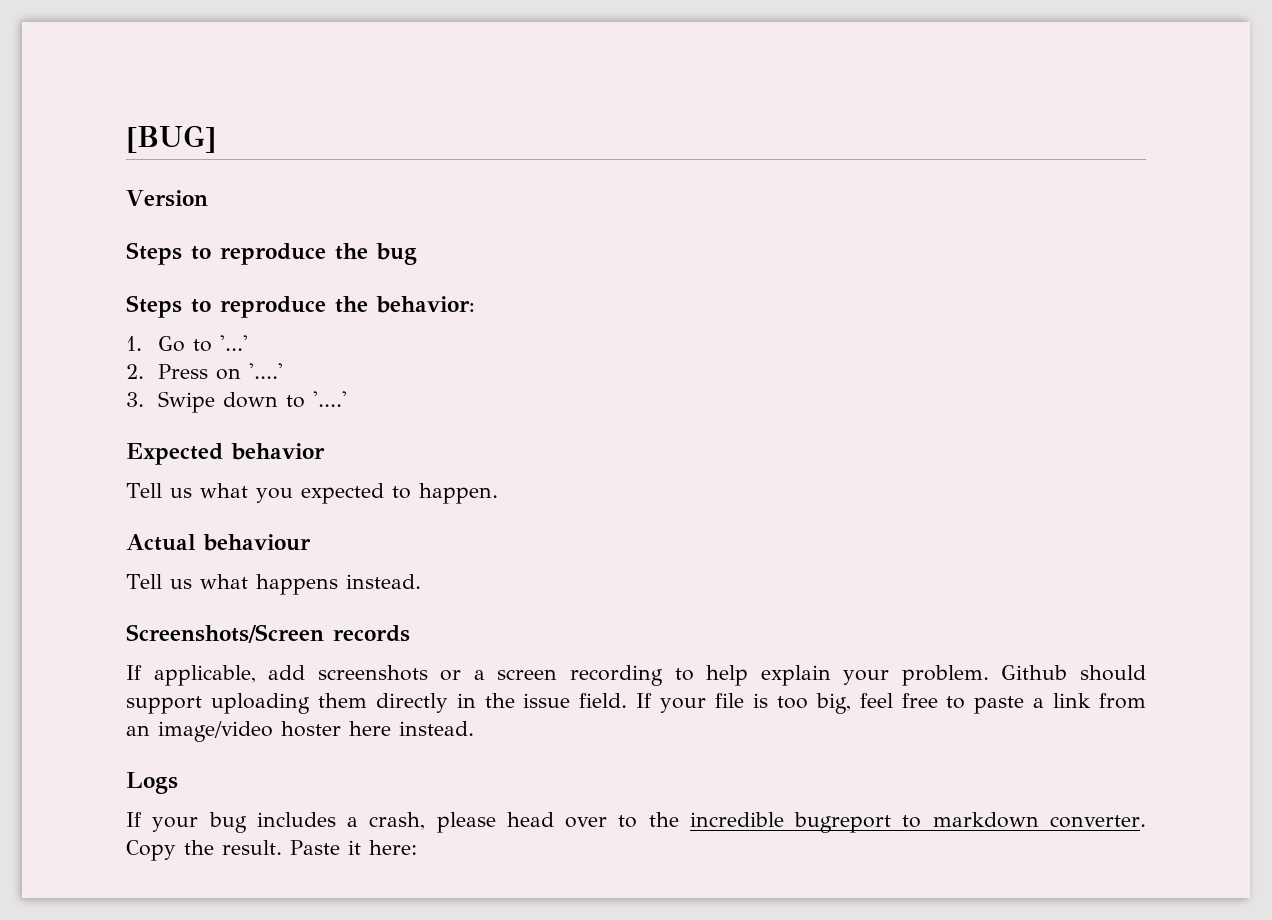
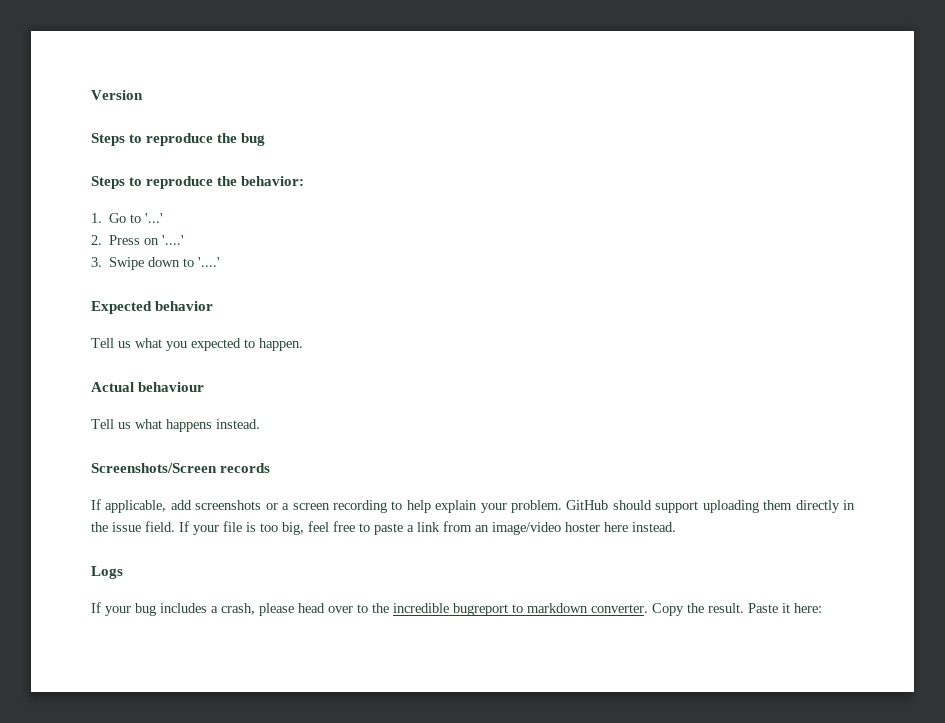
[126,125,216,153] [BUG] // -> (91, 95) none
[1001,665,1068,680] Github -> [566,500,609,510] GitHub

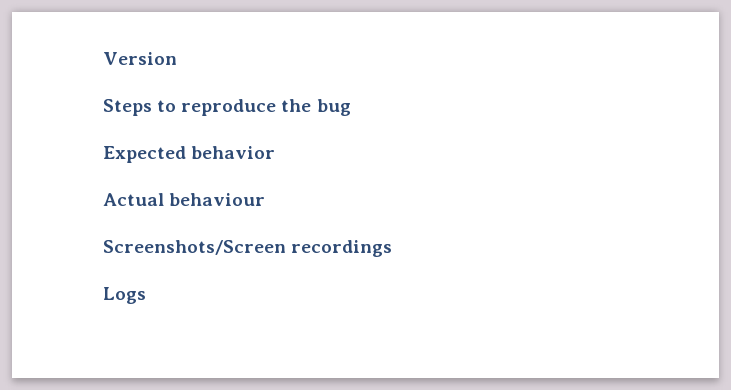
[91,176,305,189] [91,213,164,223] [91,235,185,245] [91,257,221,270] [91,301,214,314] [91,338,303,351] [91,382,205,392] [91,419,260,432] [91,463,271,473] [91,499,856,513] [91,521,676,535] [91,566,123,579] [91,602,822,616] Steps to reproduce the behavior: // 1. Go to '...' // 2. Press on '....' // 3. Swipe down to '....' // Expected behavior // Tell us what you expected to happen. // Actual behaviour // Tell us what happens instead. // Screenshots/Screen records // If applicable, add screenshots or a screen recording to help explain your problem. GitHub should support uploading them directly in the issue field. If your file is too big, feel free to paste a link from an image/video hoster here instead. // Logs // If your bug includes a crash, please head over to the incredible bugreport to markdown converter. Copy the result. Paste it here: -> [103,146,276,163] [103,193,266,206] [103,240,393,257] [103,287,146,304] Expected behavior // Actual behaviour // Screenshots/Screen recordings // Logs

